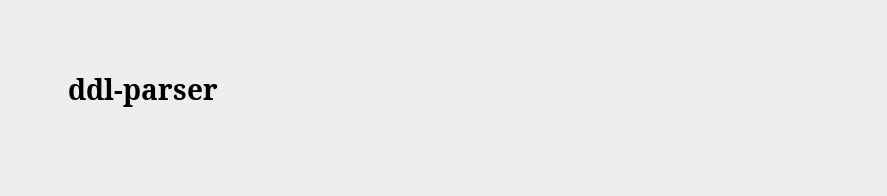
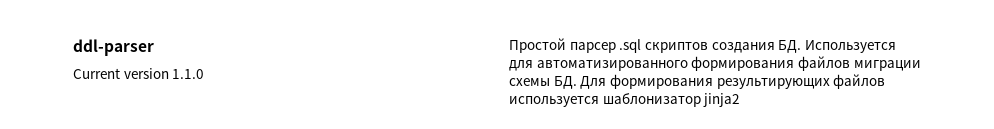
(218, 92) none -> [73,68,205,79] [509,38,896,53] [509,56,921,71] [509,74,886,89] [509,93,741,107] // Current version 1.1.0 // Простой парсер .sql скриптов создания БД. Используется для автоматизированного формирования файлов миграции схемы БД. Для формирования результирующих файлов используется шаблонизатор jinja2

